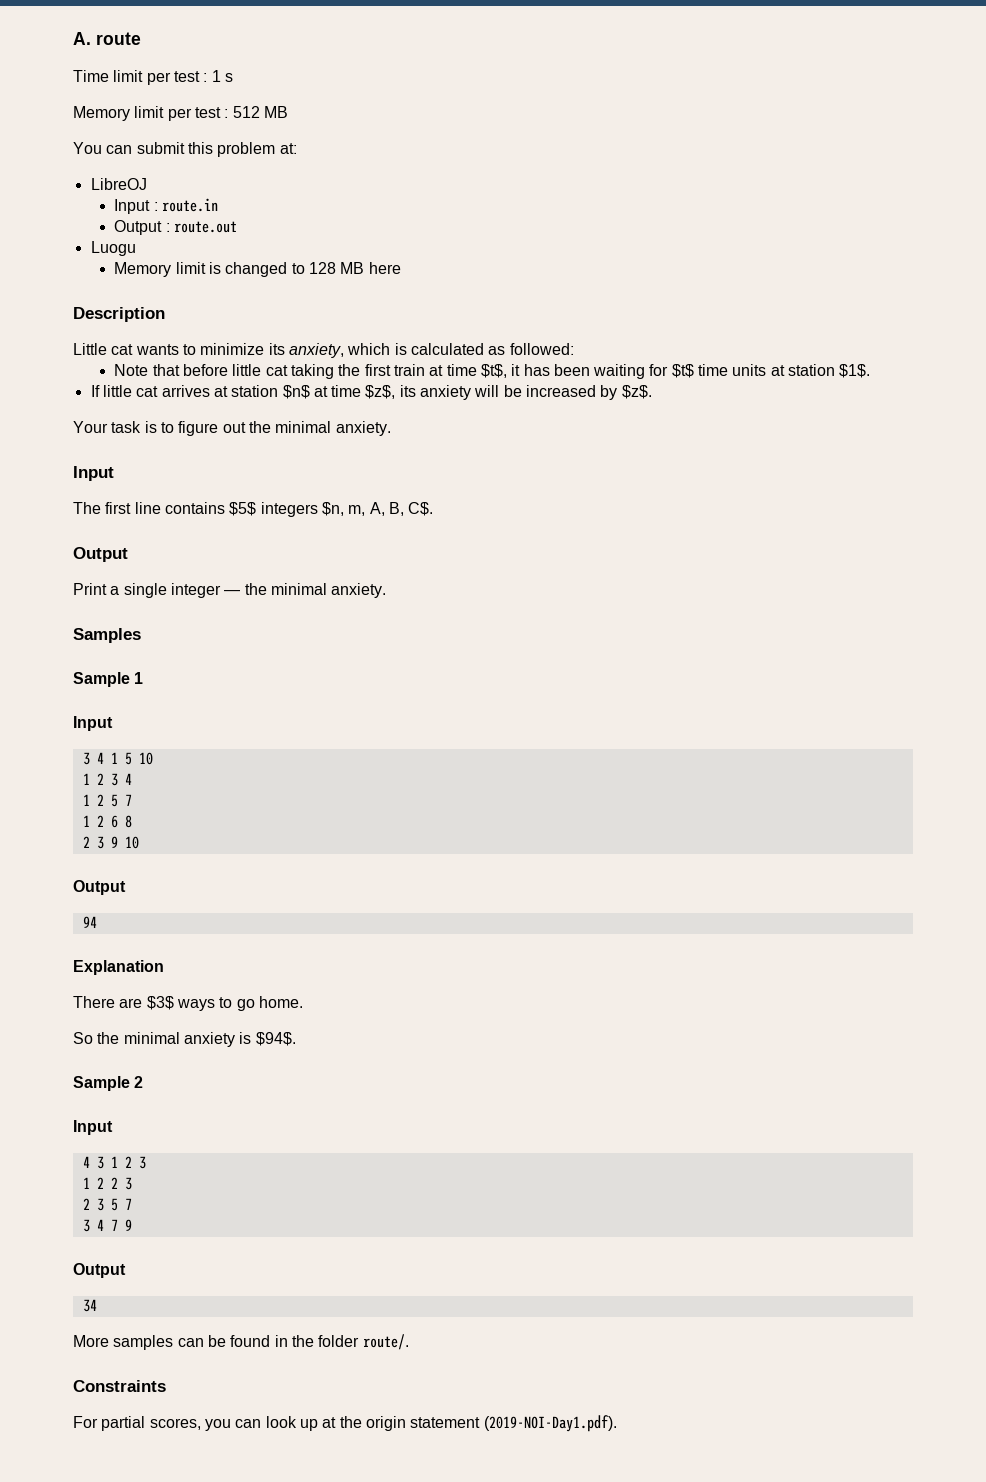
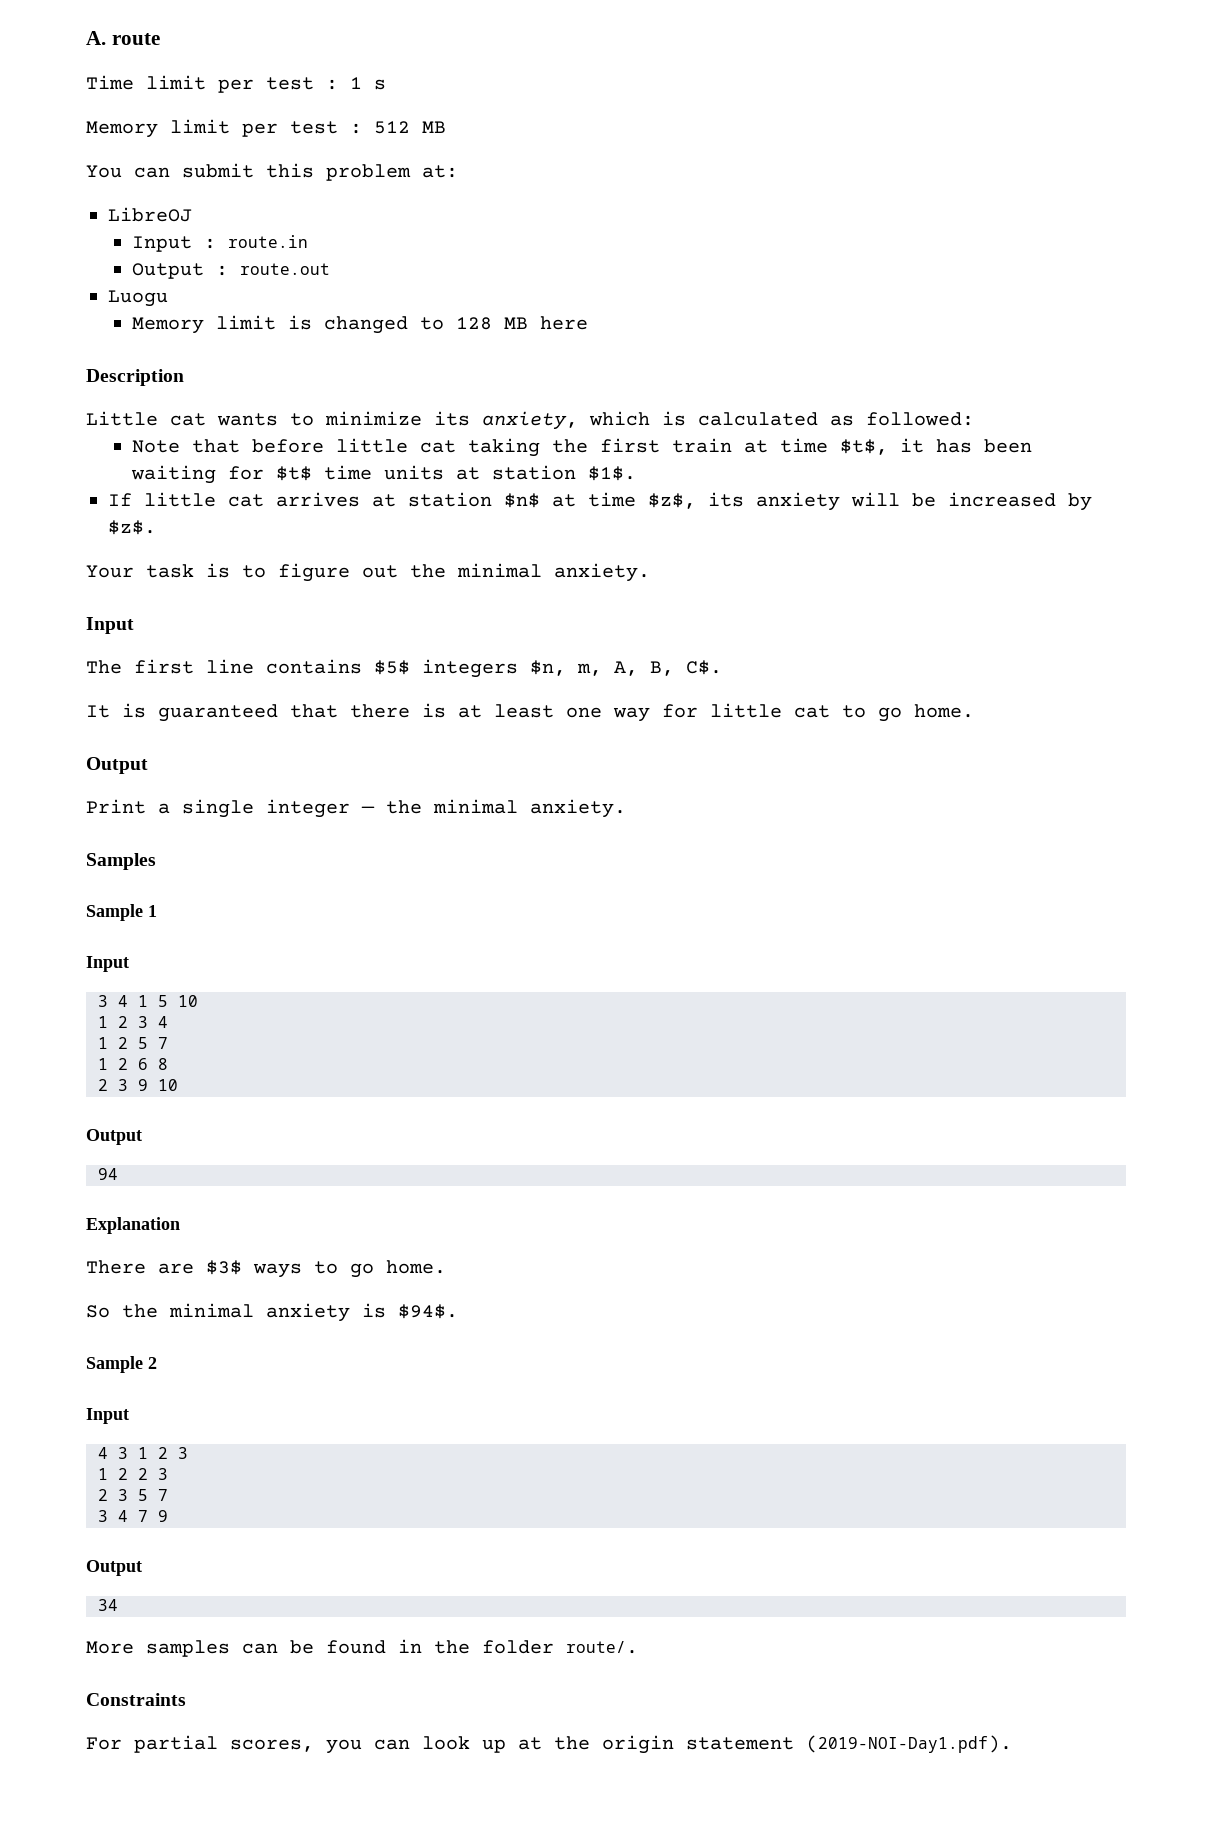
(434, 509) none -> [86,703,974,722] // It is guaranteed that there is at least one way for little cat to go home.

